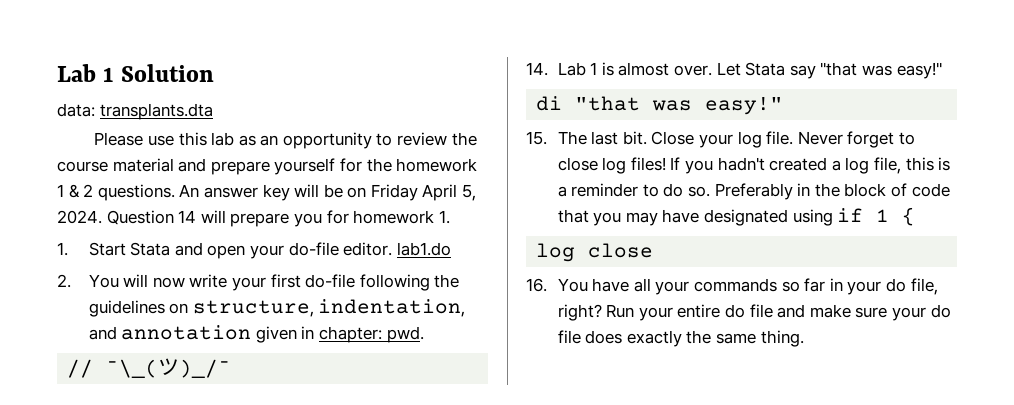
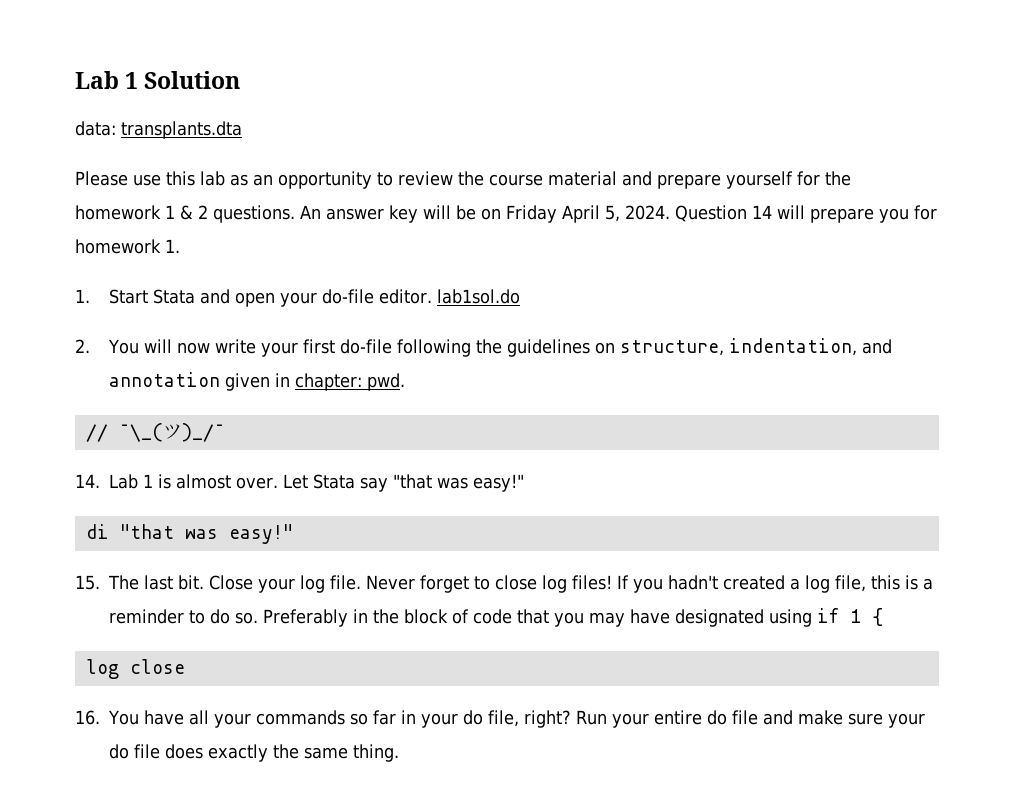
[396,242,451,256] lab1.do -> [437,289,521,304] lab1sol.do

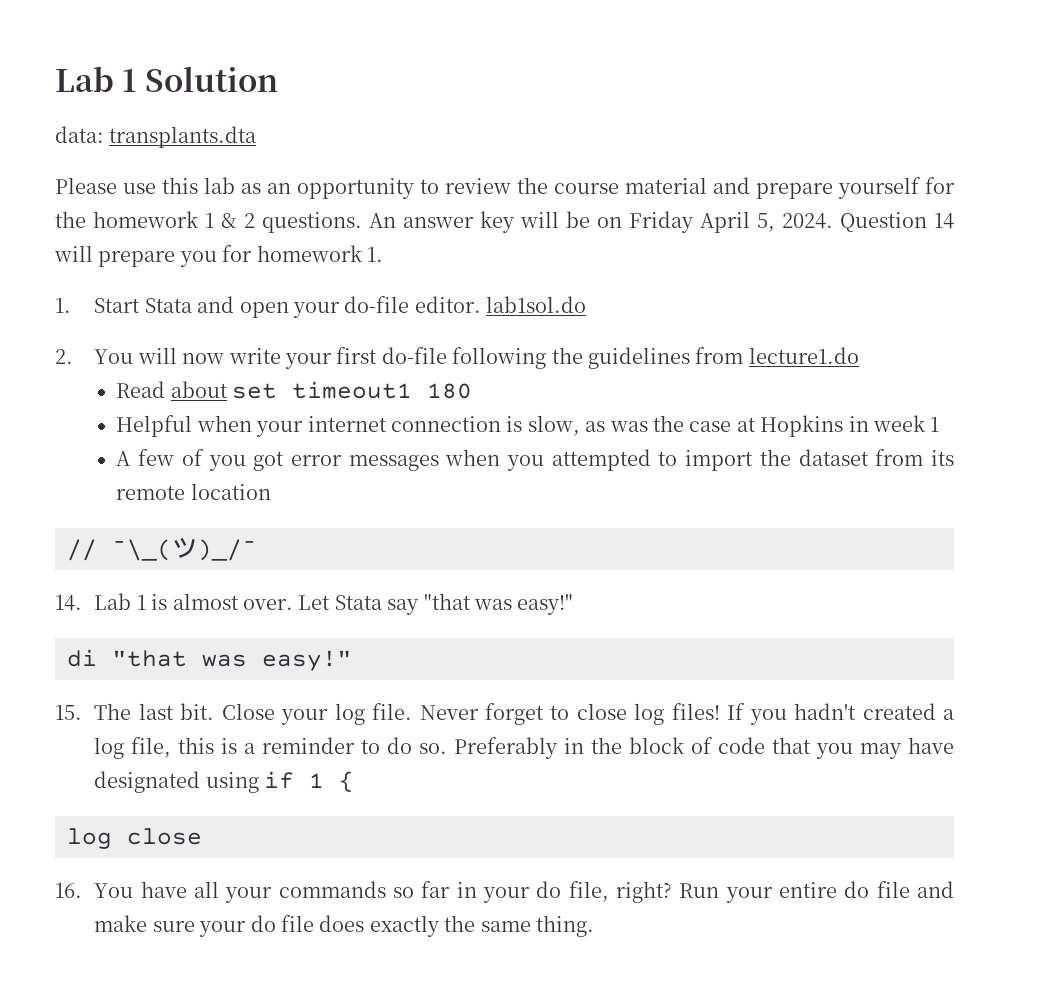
[595,338,893,356] [109,372,406,391] on structure, indentation, and annotation given in chapter: pwd. -> [695,347,859,364] [116,381,473,399] [116,415,940,437] [116,449,955,471] [116,483,271,500] from lecture1.do // Read about set timeout1 180 // Helpful when your internet connection is slow, as was the case at Hopkins in week 1 // A few of you got error messages when you attempted to import the dataset from its remote location

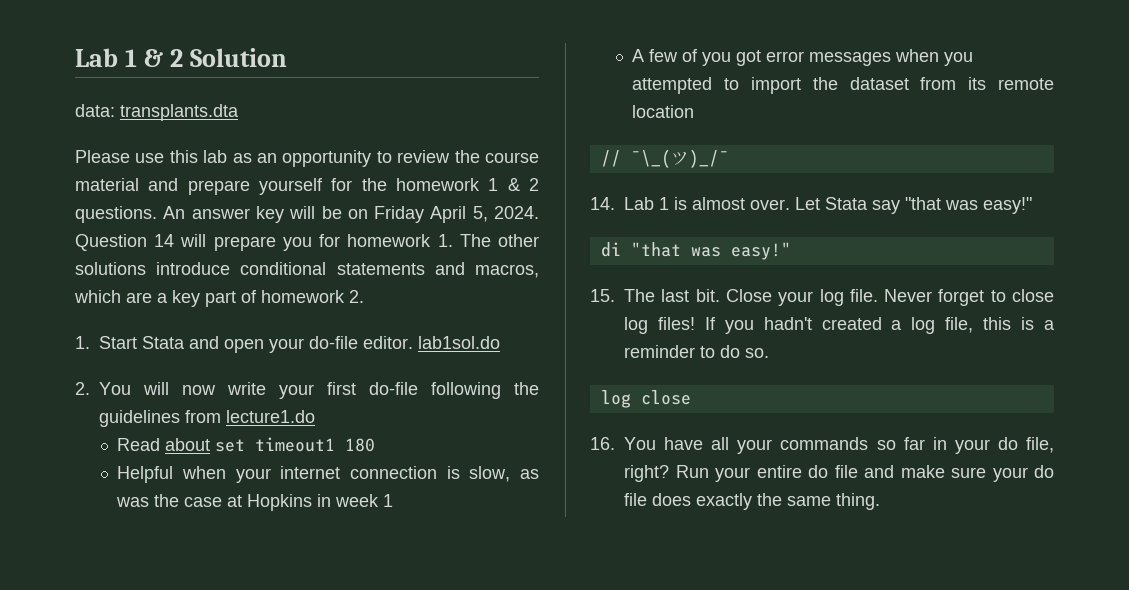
[55,66,137,92] Lab 1 -> [75,48,183,67] Lab 1 & 2
(383, 254) none -> [459,234,539,247] [75,262,539,278] [74,290,364,307] The other solutions introduce conditional statements and macros, which are a key part of homework 2.
[454,737,954,759] [94,771,355,793] Preferably in the block of code that you may have designated using if 1 { -> (769, 353) none

